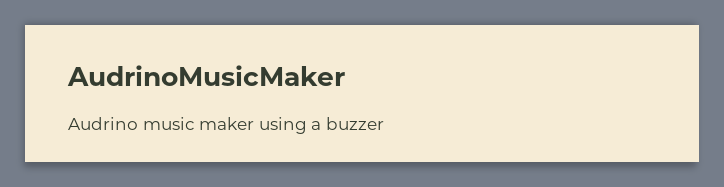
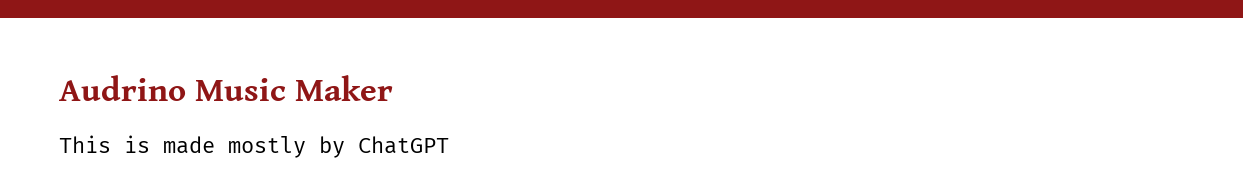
[67,65,345,86] [68,117,384,134] AudrinoMusicMaker // Audrino music maker using a buzzer -> [59,75,394,101] [59,135,449,158] Audrino Music Maker // This is made mostly by ChatGPT

